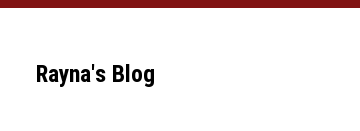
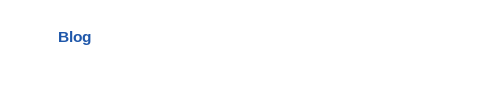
[36,64,106,87] Rayna's -> (58, 38) none

